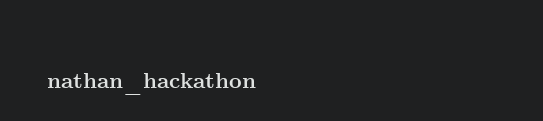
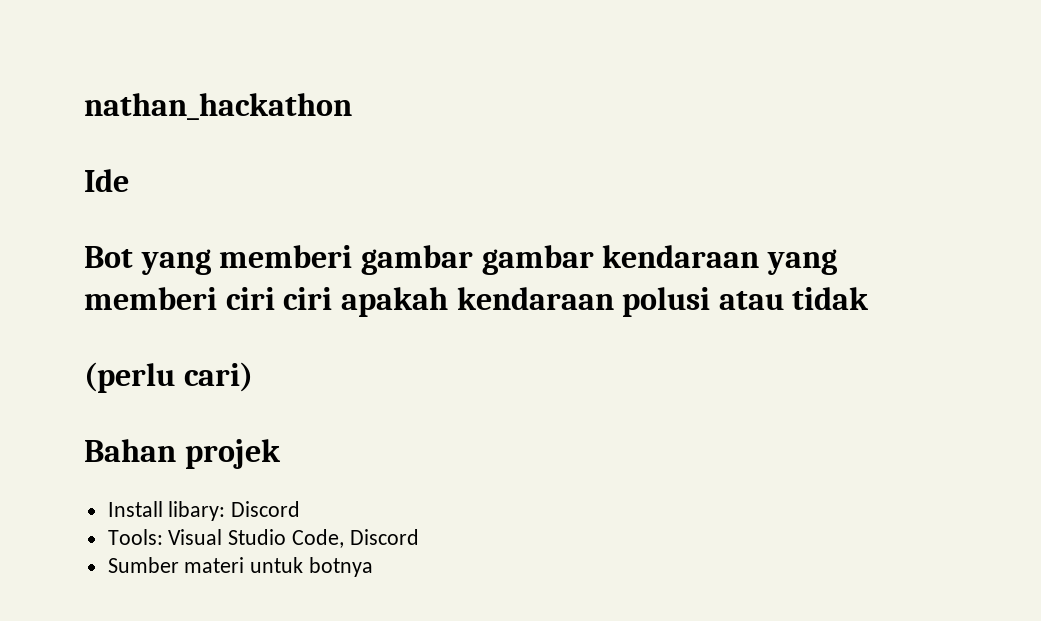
(256, 84) none -> [84,169,129,192] [84,245,837,275] [84,287,870,317] [84,362,253,393] [84,439,281,469] [107,501,301,521] [107,529,419,548] [107,557,374,577] // Ide // Bot yang memberi gambar gambar kendaraan yang memberi ciri ciri apakah kendaraan polusi atau tidak // (perlu cari) // Bahan projek // Install libary: Discord // Tools: Visual Studio Code, Discord // Sumber materi untuk botnya

